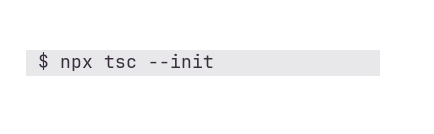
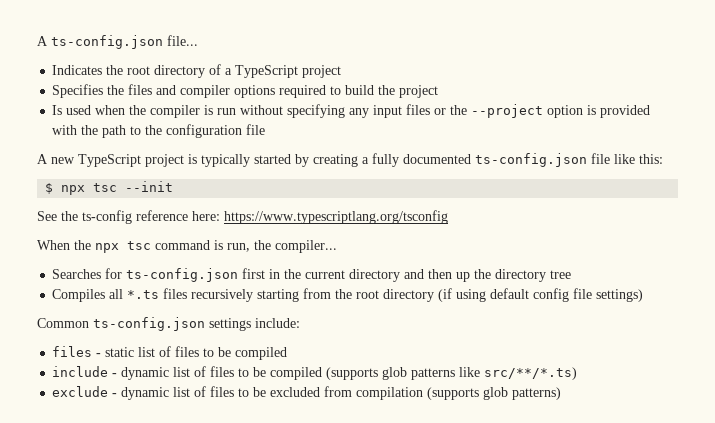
[38,52,214,71] $ npx tsc --init -> [37,35,198,49] [52,64,342,78] [52,84,439,98] [52,104,651,118] [52,124,266,138] [37,153,663,167] [45,181,174,195] [37,210,448,224] [37,240,337,253] [52,268,572,282] [52,288,644,302] [37,317,300,331] [52,346,288,360] [52,366,578,380] [52,386,562,400] A ts-config.json file... // Indicates the root directory of a TypeScript project // Specifies the files and compiler options required to build the project // Is used when the compiler is run without specifying any input files or the --project option is provided with the path to the configuration file // A new TypeScript project is typically started by creating a fully documented ts-config.json file like this: // $ npx tsc --init // See the ts-config reference here: https://www.typescriptlang.org/tsconfig // When the npx tsc command is run, the compiler... // Searches for ts-config.json first in the current directory and then up the directory tree // Compiles all *.ts files recursively starting from the root directory (if using default config file settings) // Common ts-config.json settings include: // files - static list of files to be compiled // include - dynamic list of files to be compiled (supports glob patterns like src/**/*.ts) // exclude - dynamic list of files to be excluded from compilation (supports glob patterns)

